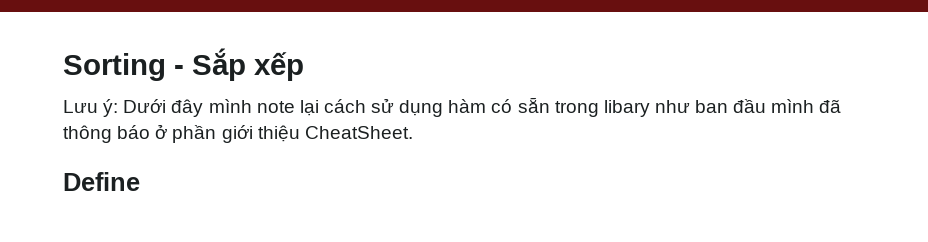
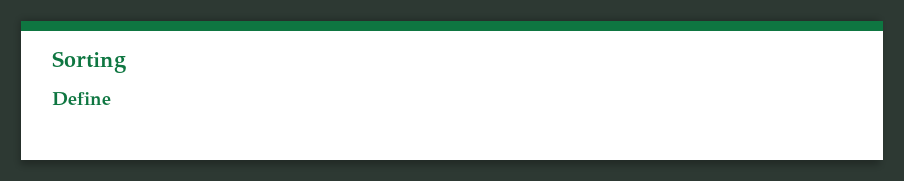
[174,48,304,81] [63,97,842,117] [63,124,413,143] - Sắp xếp // Lưu ý: Dưới đây mình note lại cách sử dụng hàm có sẵn trong libary như ban đầu mình đã thông báo ở phần giới thiệu CheatSheet. -> (126, 62) none

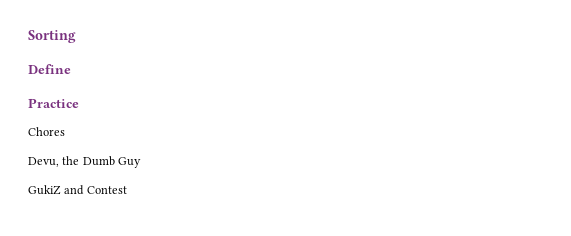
(111, 99) none -> [28,98,79,108] [28,127,65,136] [28,156,142,168] [28,185,127,195] // Practice // Chores // Devu, the Dumb Guy // GukiZ and Contest

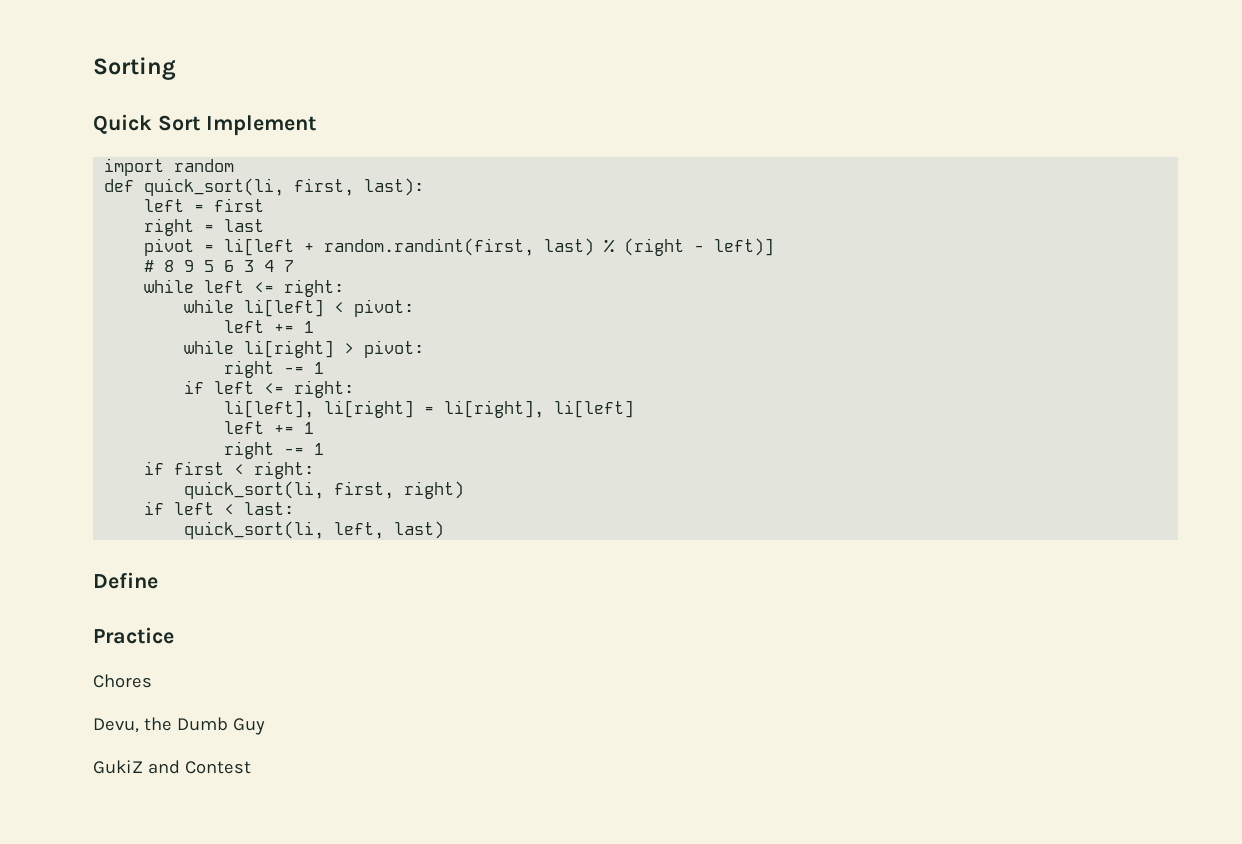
(76, 36) none -> [93,114,316,136] [104,158,235,176] [104,178,425,196] [144,198,265,212] [144,218,265,236] [144,238,775,256] [144,260,295,272] [144,279,345,297] [184,299,415,317] [224,320,315,333] [184,340,425,358] [224,360,325,378] [184,380,355,398] [224,400,635,418] [224,421,315,434] [224,441,325,459] [144,461,315,479] [184,481,465,499] [144,501,295,515] [184,521,445,539] // Quick Sort Implement // import random // def quick_sort(li, first, last): // left = first // right = last // pivot = li[left + random.randint(first, last) % (right - left)] // # 8 9 5 6 3 4 7 // while left <= right: // while li[left] < pivot: // left += 1 // while li[right] > pivot: // right -= 1 // if left <= right: // li[left], li[right] = li[right], li[left] // left += 1 // right -= 1 // if first < right: // quick_sort(li, first, right) // if left < last: // quick_sort(li, left, last)

